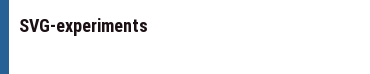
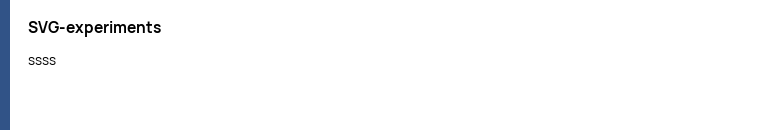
(148, 27) none -> [28,57,56,65] // ssss

